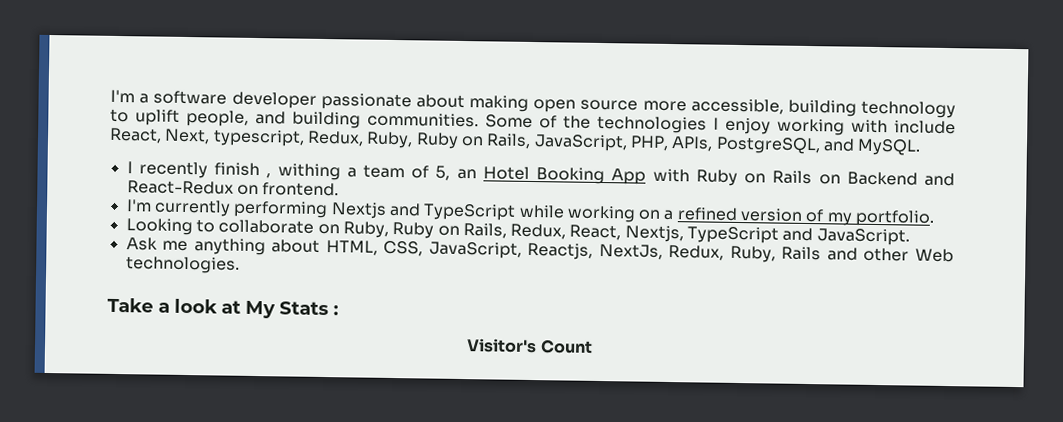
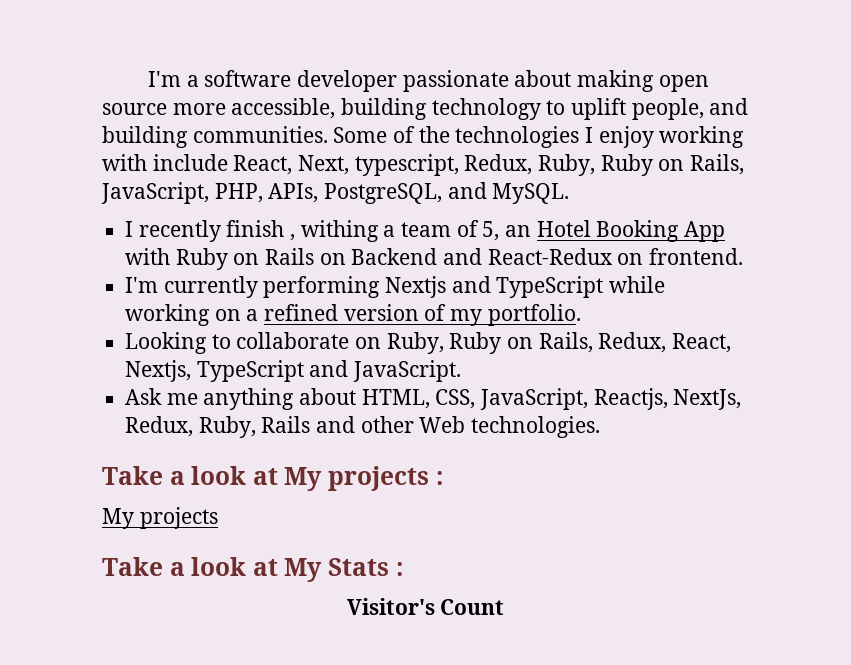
(240, 265) none -> [102,466,443,491] [102,507,218,529] // Take a look at My projects : // My projects

